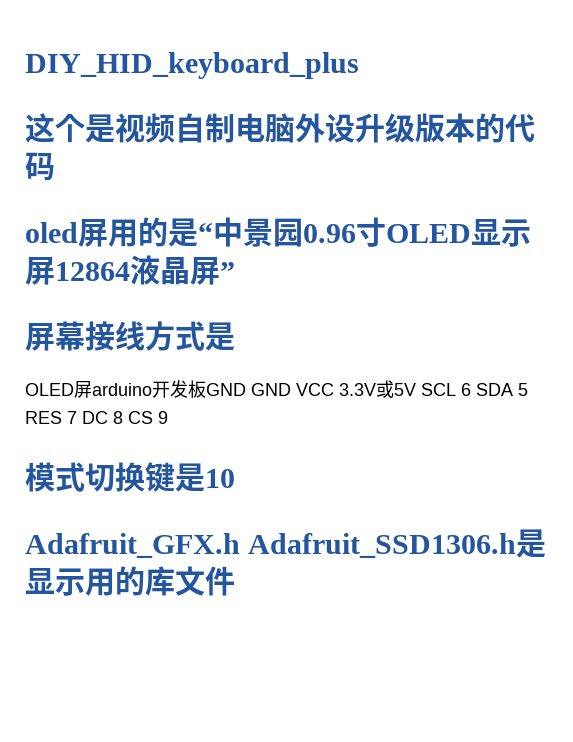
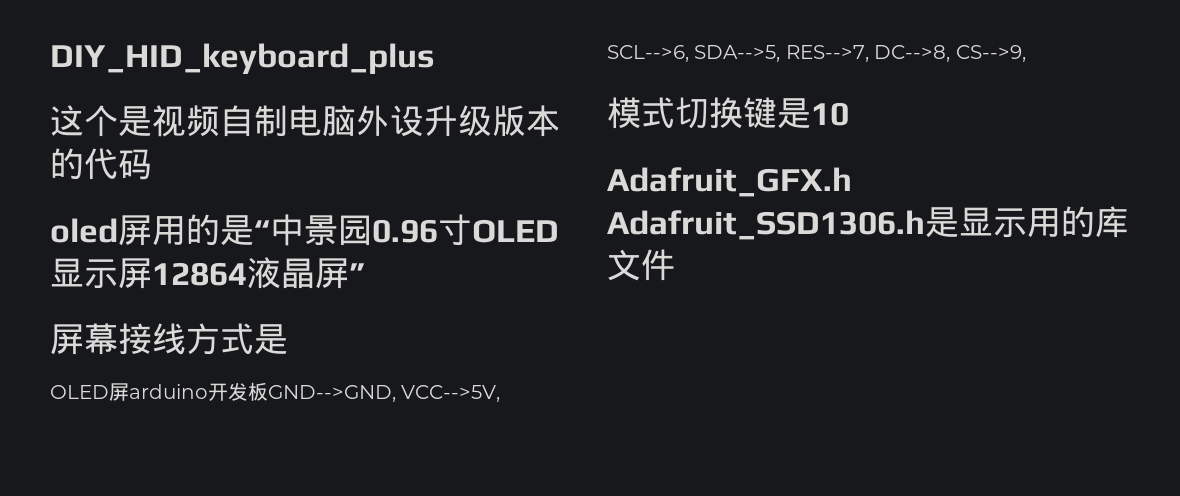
[206,380,528,398] [25,411,168,424] GND GND VCC 3.3V或5V SCL 6 SDA 5 RES 7 DC 8 CS 9 -> [268,385,501,402] [607,45,1026,62] GND-->GND, VCC-->5V, SCL-->6, SDA-->5, RES-->7, DC-->8, CS-->9,

